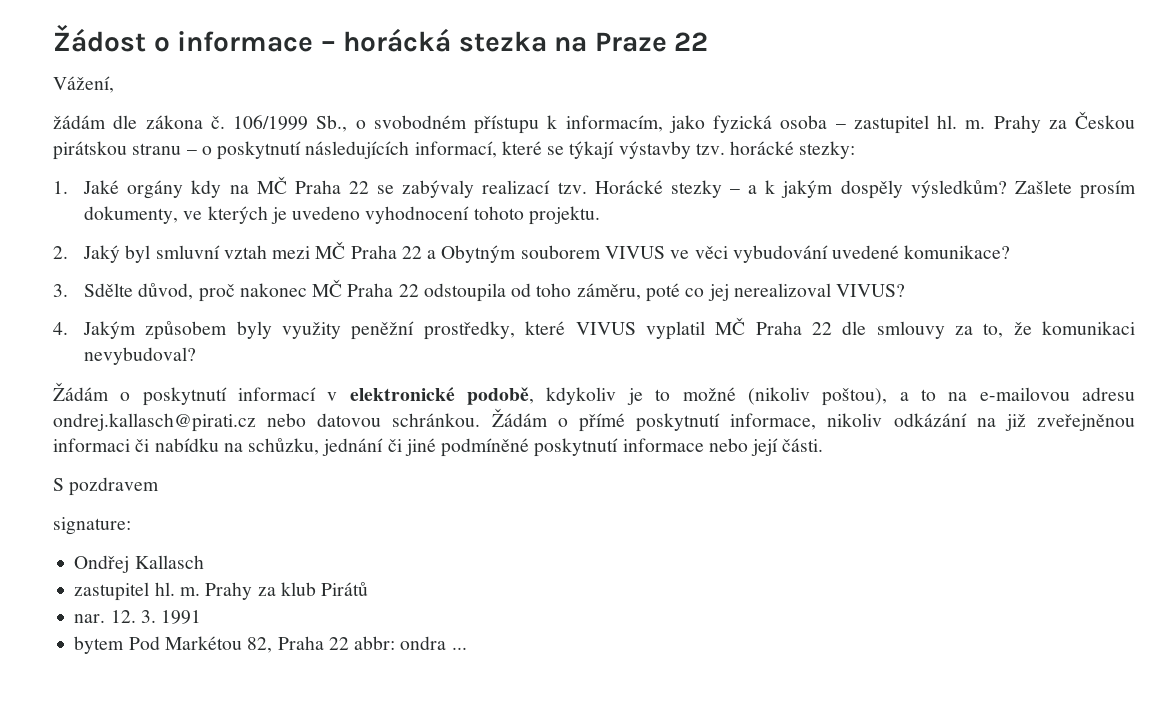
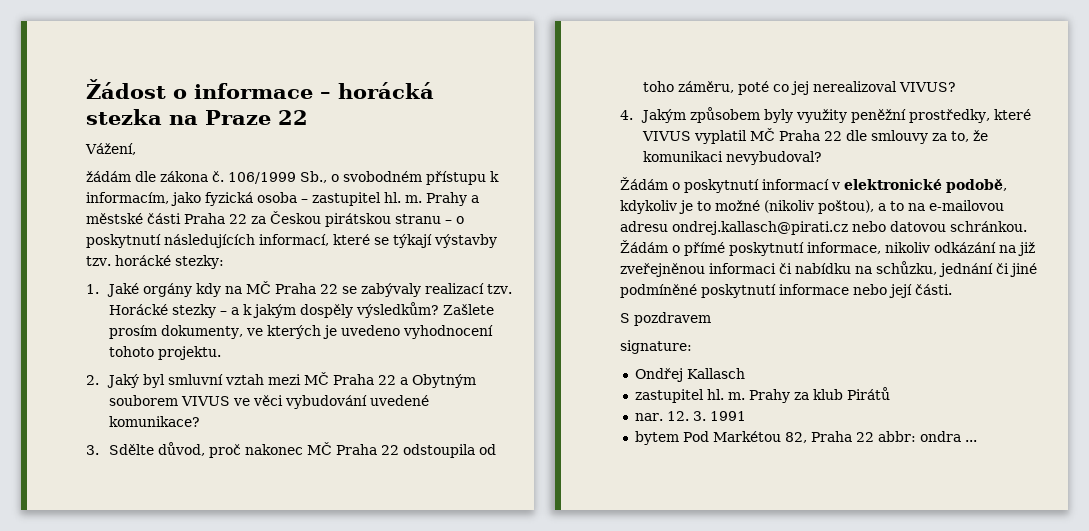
(1041, 124) none -> [471,195,479,203] [86,213,247,224] a městské části Praha 22

